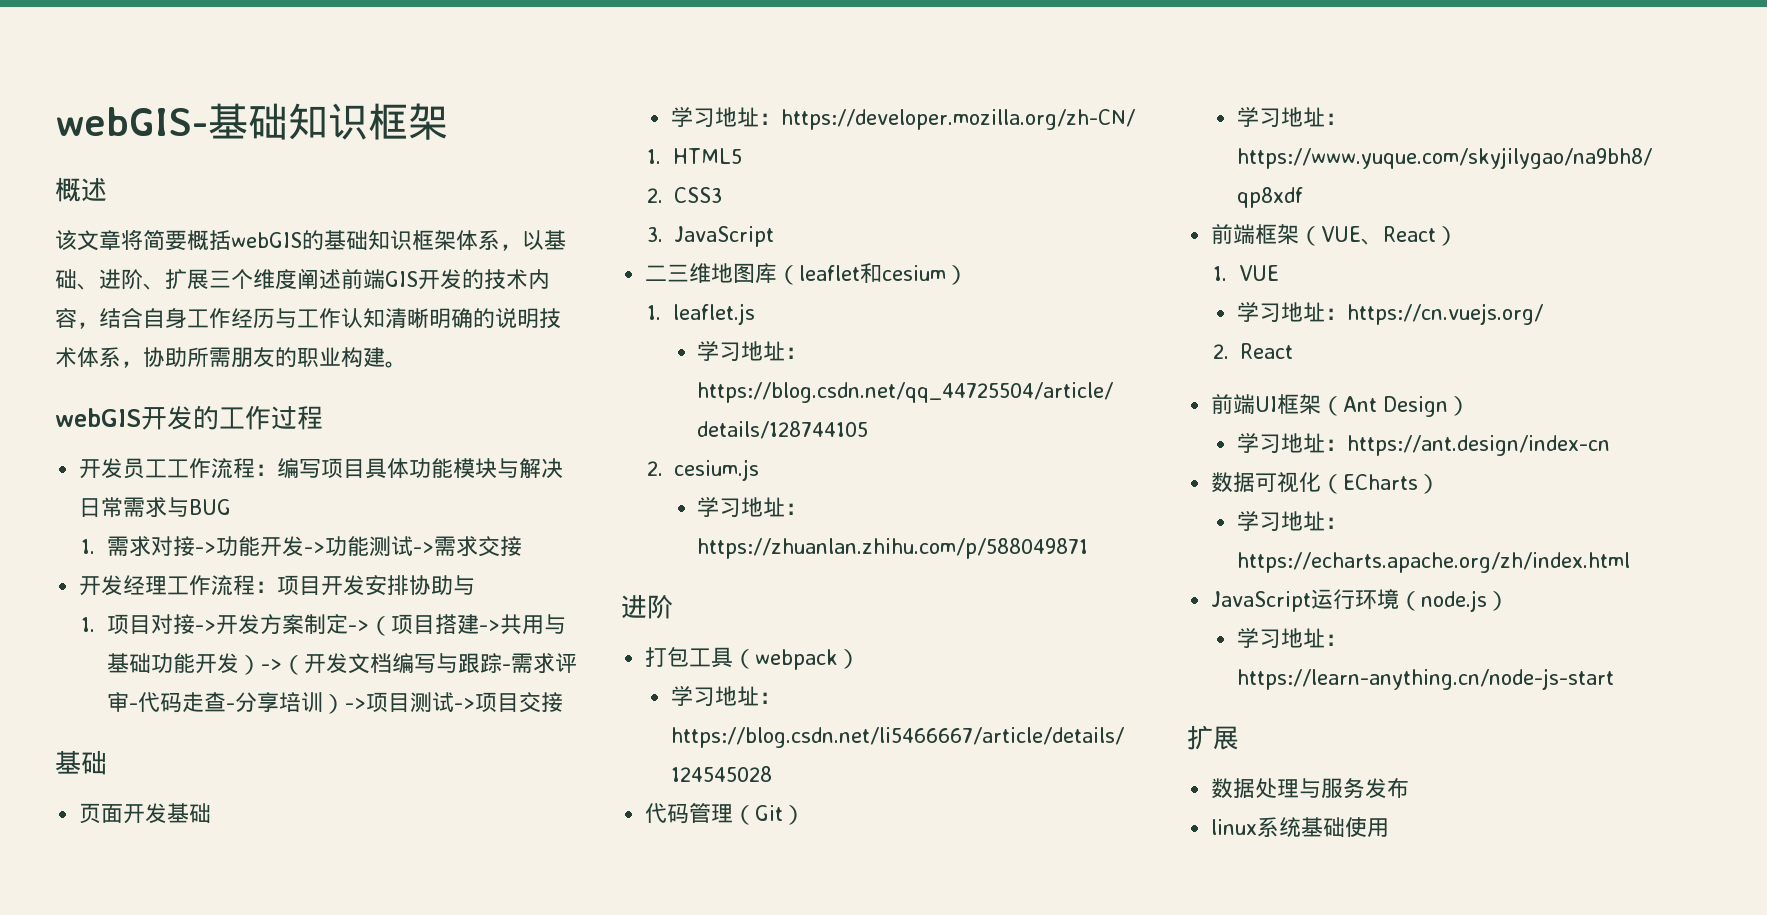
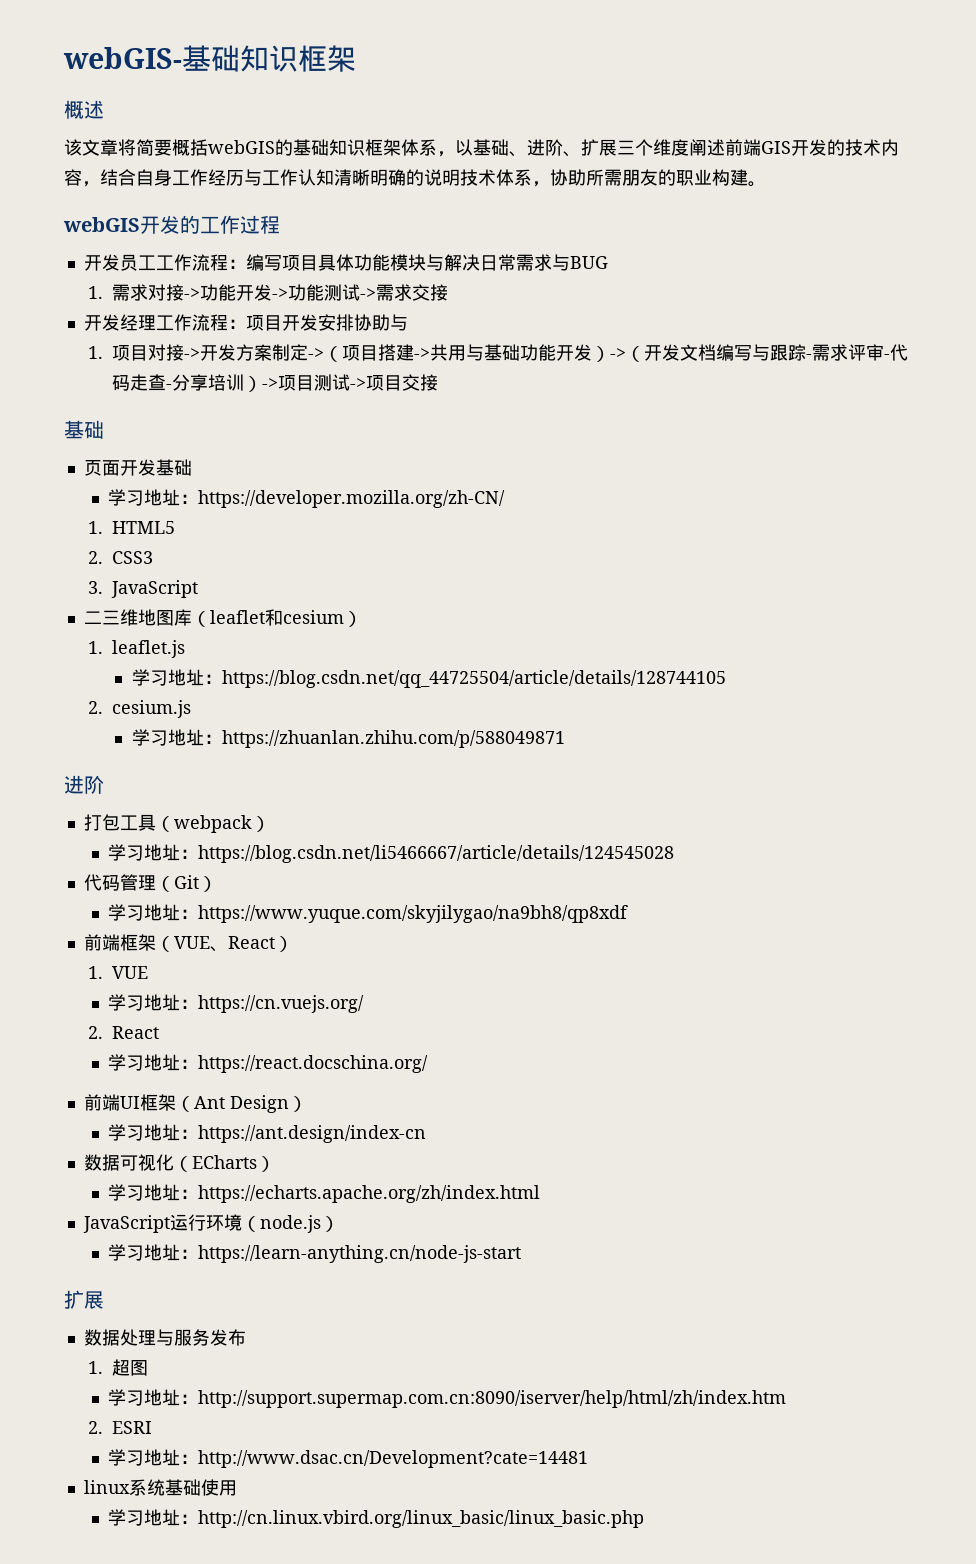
(1294, 351) none -> [107,1054,428,1073] // 学习地址：https://react.docschina.org/
(1410, 788) none -> [87,1359,148,1376] [107,1389,786,1408] [87,1421,152,1434] [107,1449,588,1468] // 1.超图 // 学习地址：http://support.supermap.com.cn:8090/iserver/help/html/zh/index.htm // 2. ESRI // 学习地址：http://www.dsac.cn/Development?cate=14481
(1390, 827) none -> [107,1509,644,1528] // 学习地址：http://cn.linux.vbird.org/linux_basic/linux_basic.php

